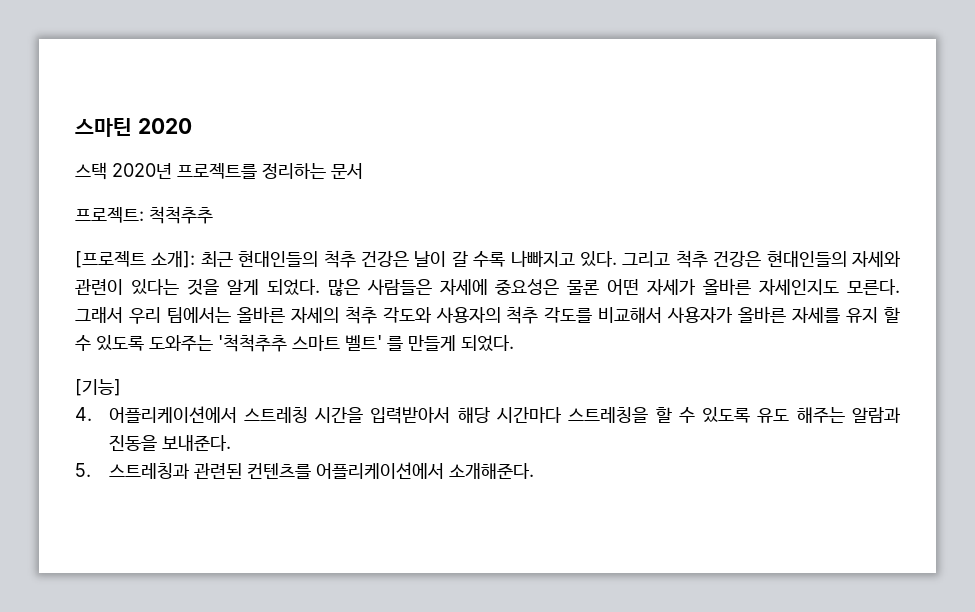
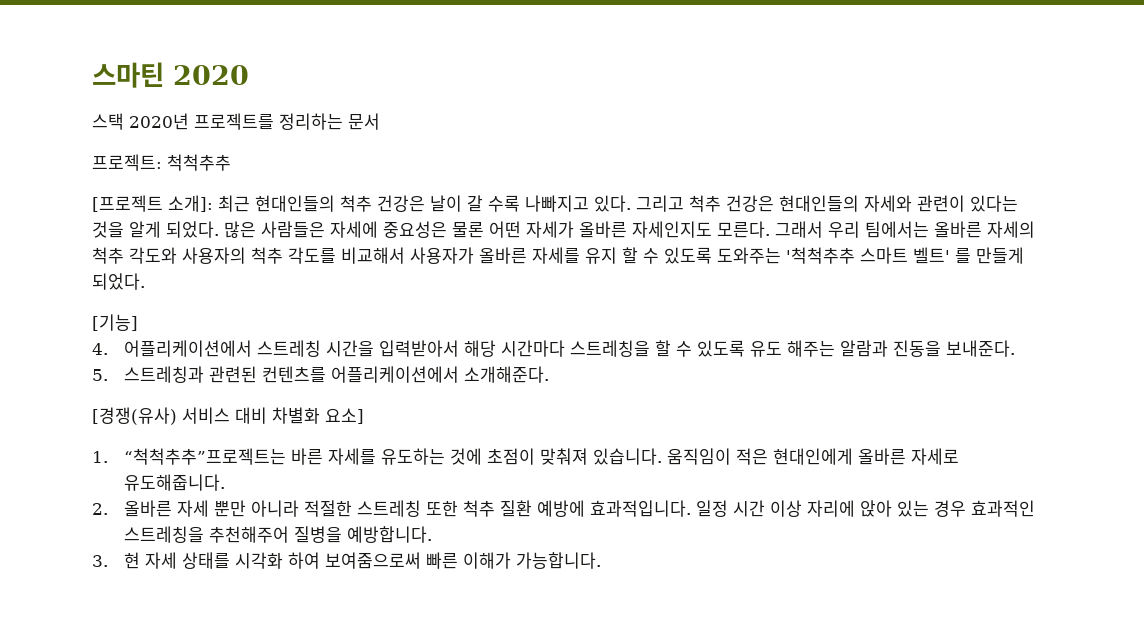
(534, 471) none -> [92,407,364,425] [92,448,959,465] [123,474,225,491] [92,500,1035,517] [123,526,432,543] [92,552,601,569] // [경쟁(유사) 서비스 대비 차별화 요소] // 1. “척척추추”프로젝트는 바른 자세를 유도하는 것에 초점이 맞춰져 있습니다. 움직임이 적은 현대인에게 올바른 자세로 유도해줍니다. // 2. 올바른 자세 뿐만 아니라 적절한 스트레칭 또한 척추 질환 예방에 효과적입니다. 일정 시간 이상 자리에 앉아 있는 경우 효과적인 스트레칭을 추천해주어 질병을 예방합니다. // 3. 현 자세 상태를 시각화 하여 보여줌으로써 빠른 이해가 가능합니다.

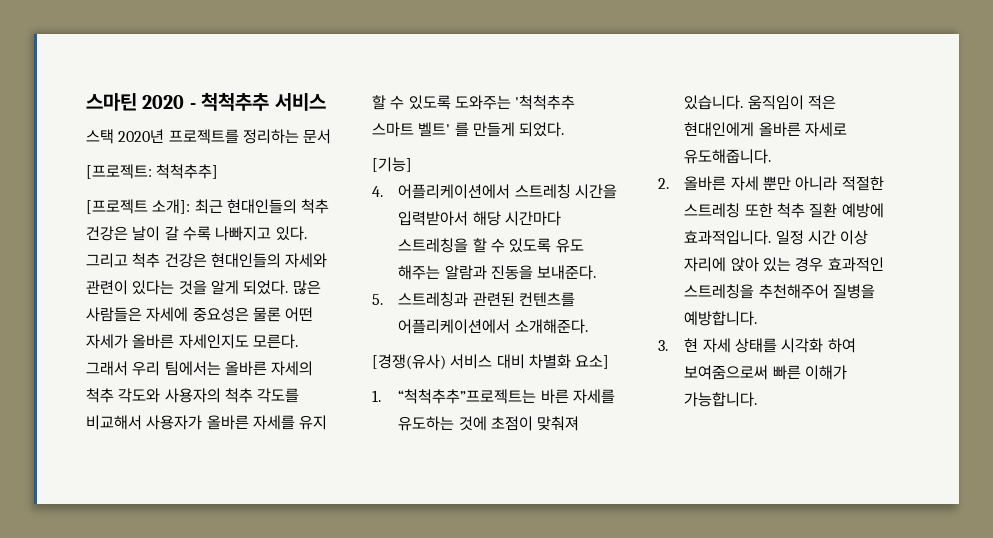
(249, 75) none -> [189,92,326,111] - 척척추추 서비스
[92,154,231,171] 프로젝트: 척척추추 -> [86,164,219,179] [프로젝트: 척척추추]

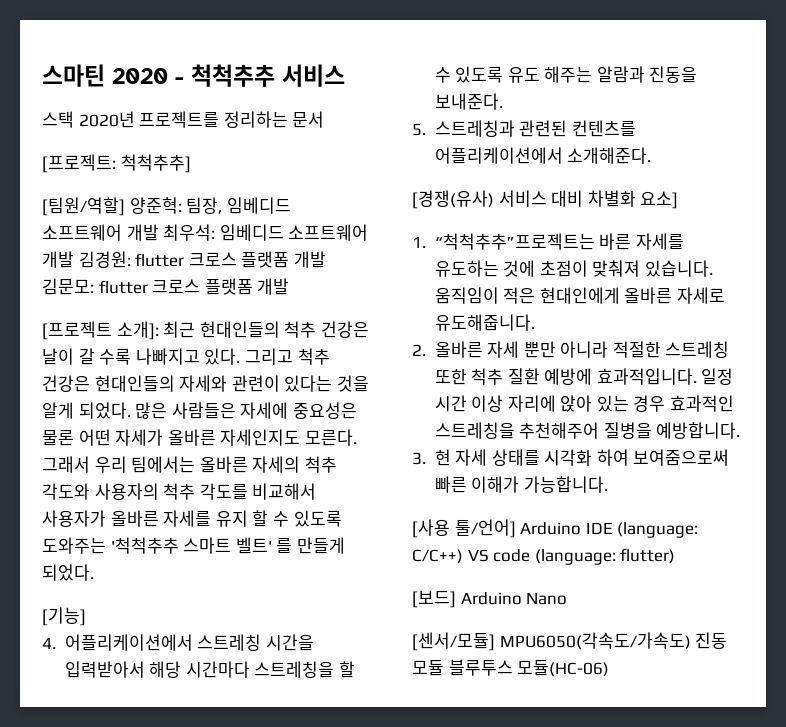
(219, 171) none -> [42,197,291,216] [42,224,369,241] [42,251,326,268] [42,278,290,295] // [팀원/역할] 양준혁: 팀장, 임베디드 소프트웨어 개발 최우석: 임베디드 소프트웨어 개발 김경원: flutter 크로스 플랫폼 개발 김문모: flutter 크로스 플랫폼 개발
(758, 399) none -> [412,519,699,538] [412,548,676,565] [412,590,568,608] [412,632,728,651] [412,659,610,677] // [사용 툴/언어] Arduino IDE (language: C/C++) VS code (language: flutter) // [보드] Arduino Nano // [센서/모듈] MPU6050(각속도/가속도) 진동 모듈 블루투스 모듈(HC-06)

